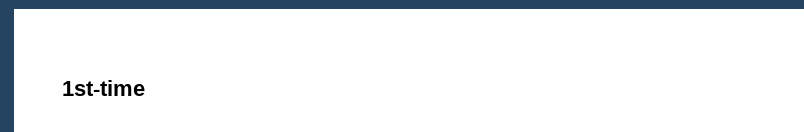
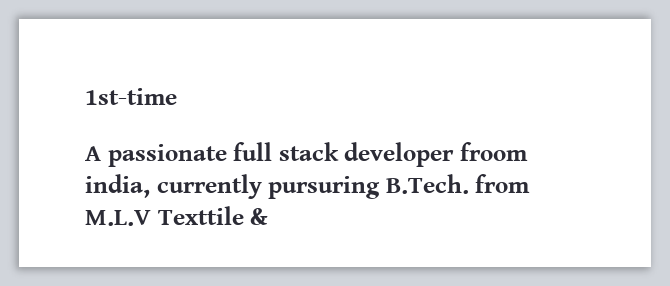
(145, 88) none -> [85,142,529,167] [85,174,531,199] [85,206,269,226] // A passionate full stack developer froom india, currently pursuring B.Tech. from M.L.V Texttile &

